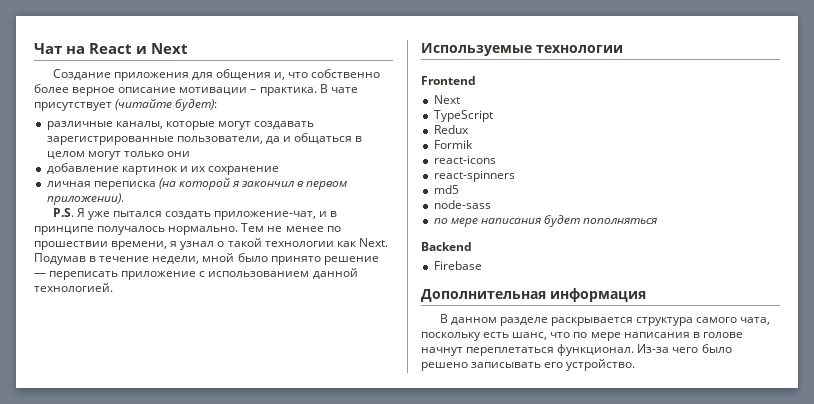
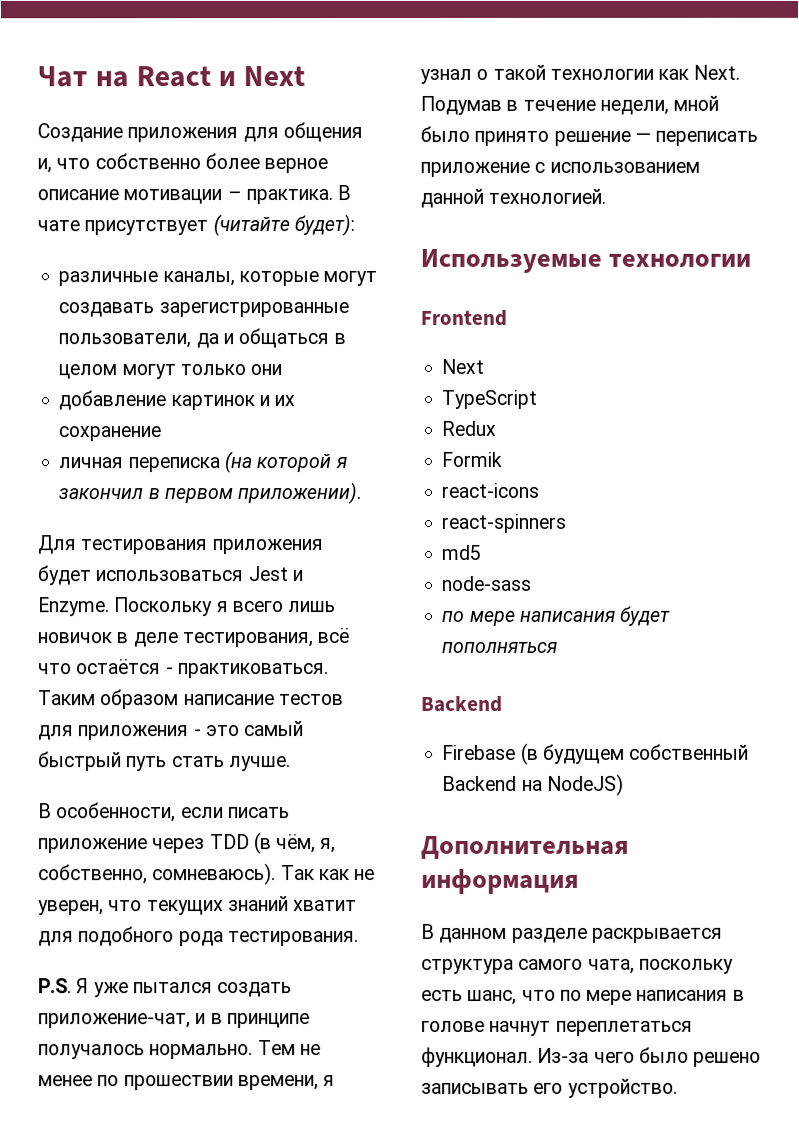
(124, 199) none -> [37,535,323,555] [37,565,304,586] [38,597,337,617] [38,628,351,648] [38,659,329,679] [38,689,344,710] [38,721,305,741] [38,751,291,772] [38,802,290,823] [38,832,337,855] [38,863,376,886] [38,896,358,916] [38,926,359,947] // Для тестирования приложения будет использоваться Jest и Enzyme. Поскольку я всего лишь новичок в деле тестирования, всё что остаётся - практиковаться. Таким образом написание тестов для приложения - это самый быстрый путь стать лучше. // В особенности, если писать приложение через TDD (в чём, я, собственно, сомневаюсь). Так как не уверен, что текущих знаний хватит для подобного рода тестирования.
(482, 265) none -> [520,742,750,765] [442,773,624,796] (в будущем собственный Backend на NodeJS)

